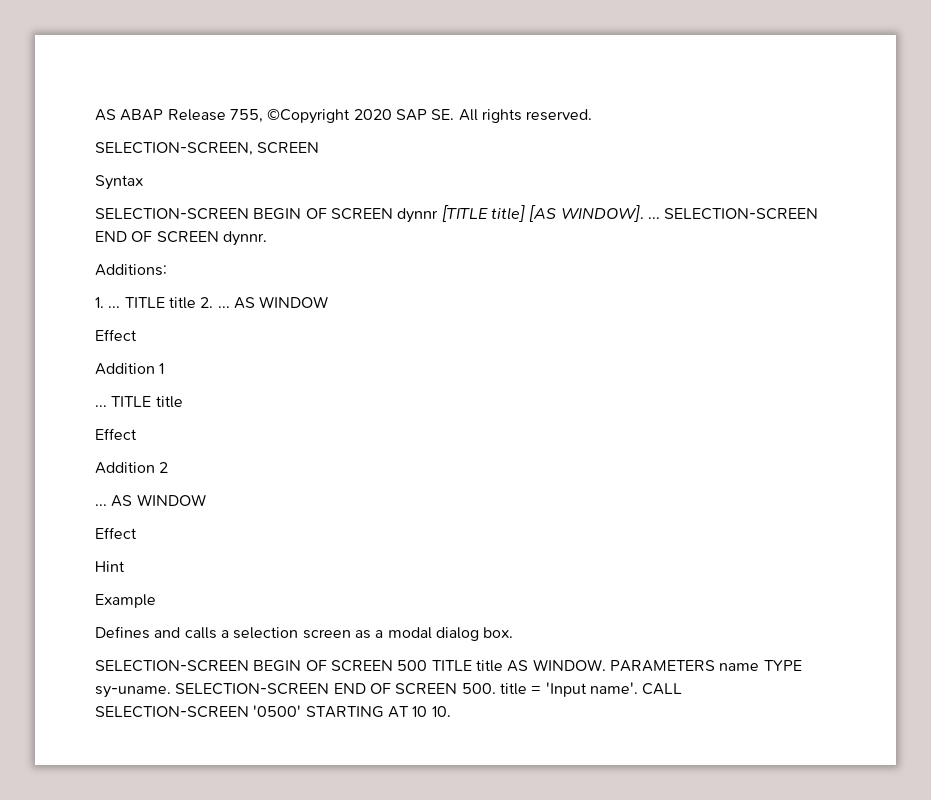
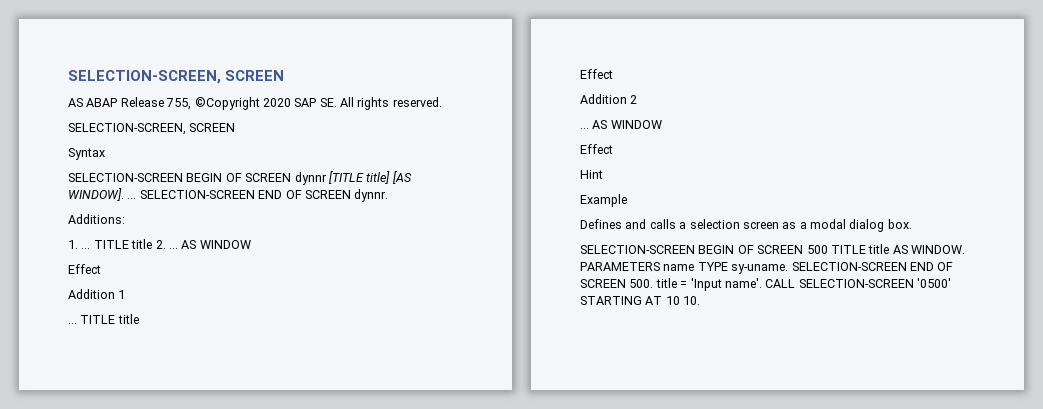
(95, 115) none -> [68,70,285,84] SELECTION-SCREEN, SCREEN //

